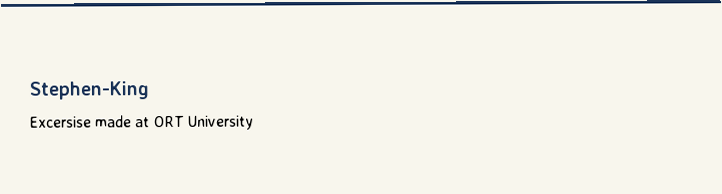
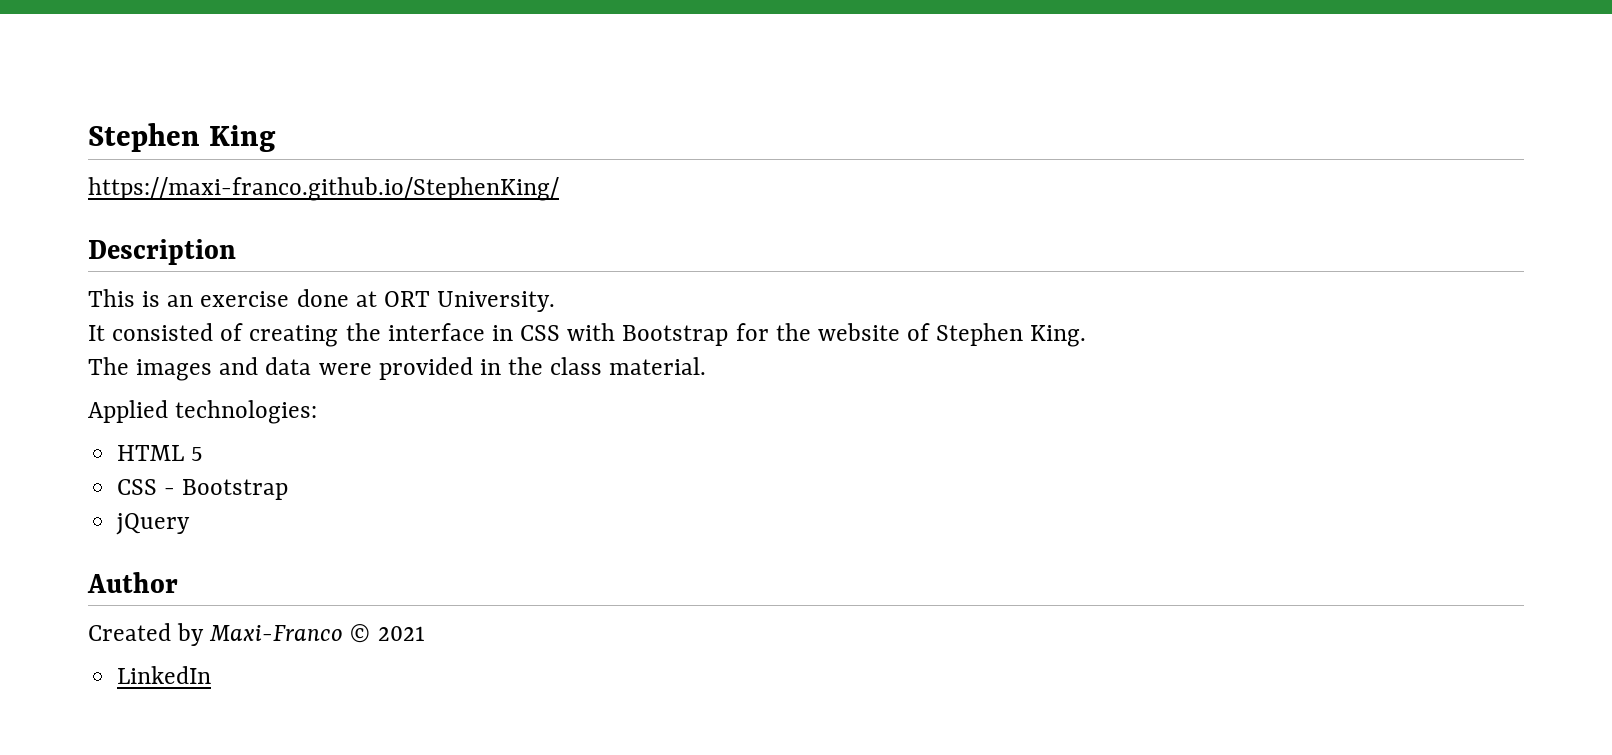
[29,81,150,100] [30,115,254,130] Stephen-King // Excersise made at ORT University -> [88,123,277,152] [88,177,559,201] [88,239,236,265] [88,289,556,312] [88,323,1087,347] [88,357,707,381] [88,400,318,424] [117,445,204,461] [117,479,289,500] [116,513,191,535] [87,572,178,593] [88,623,425,646] [117,666,212,684] Stephen King // https://maxi-franco.github.io/StephenKing/ // Description // This is an exercise done at ORT University. // It consisted of creating the interface in CSS with Bootstrap for the website of Stephen King. // The images and data were provided in the class material. // Applied technologies: // HTML 5 // CSS - Bootstrap // jQuery // Author // Created by Maxi-Franco © 2021 // LinkedIn

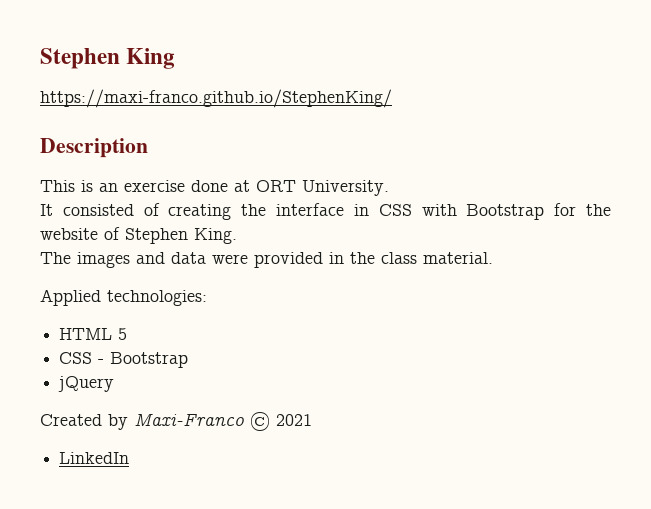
[87,572,178,593] // Author -> (115, 384) none

